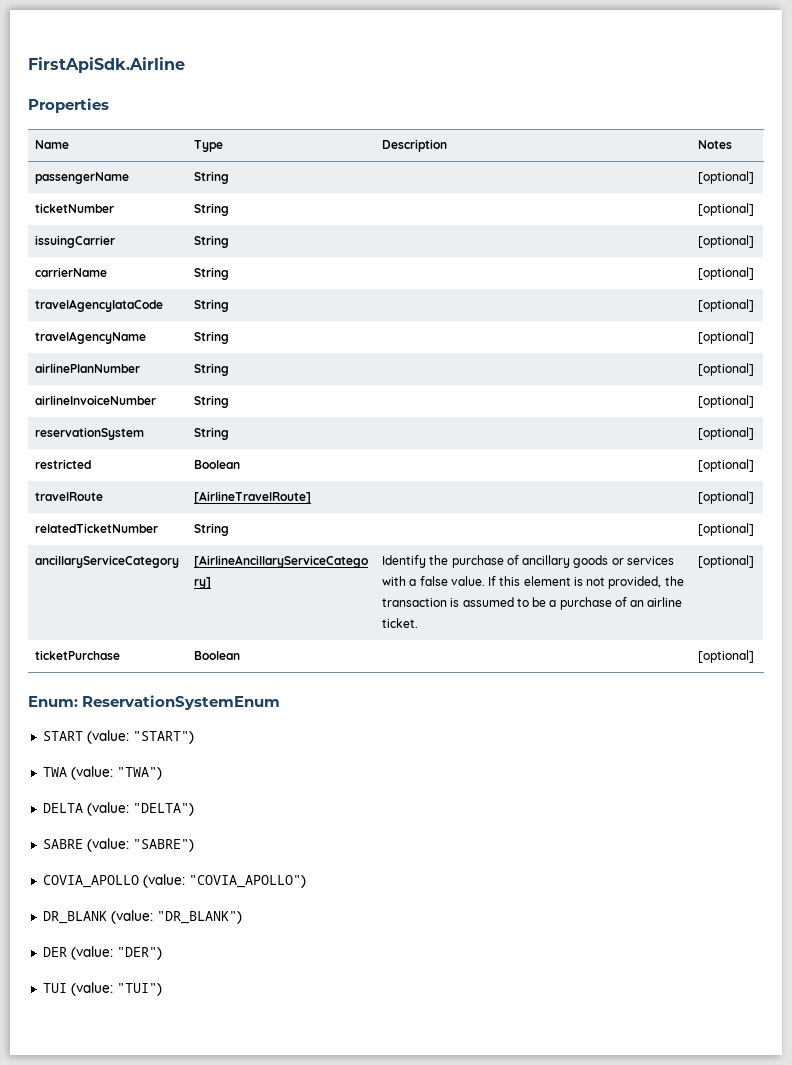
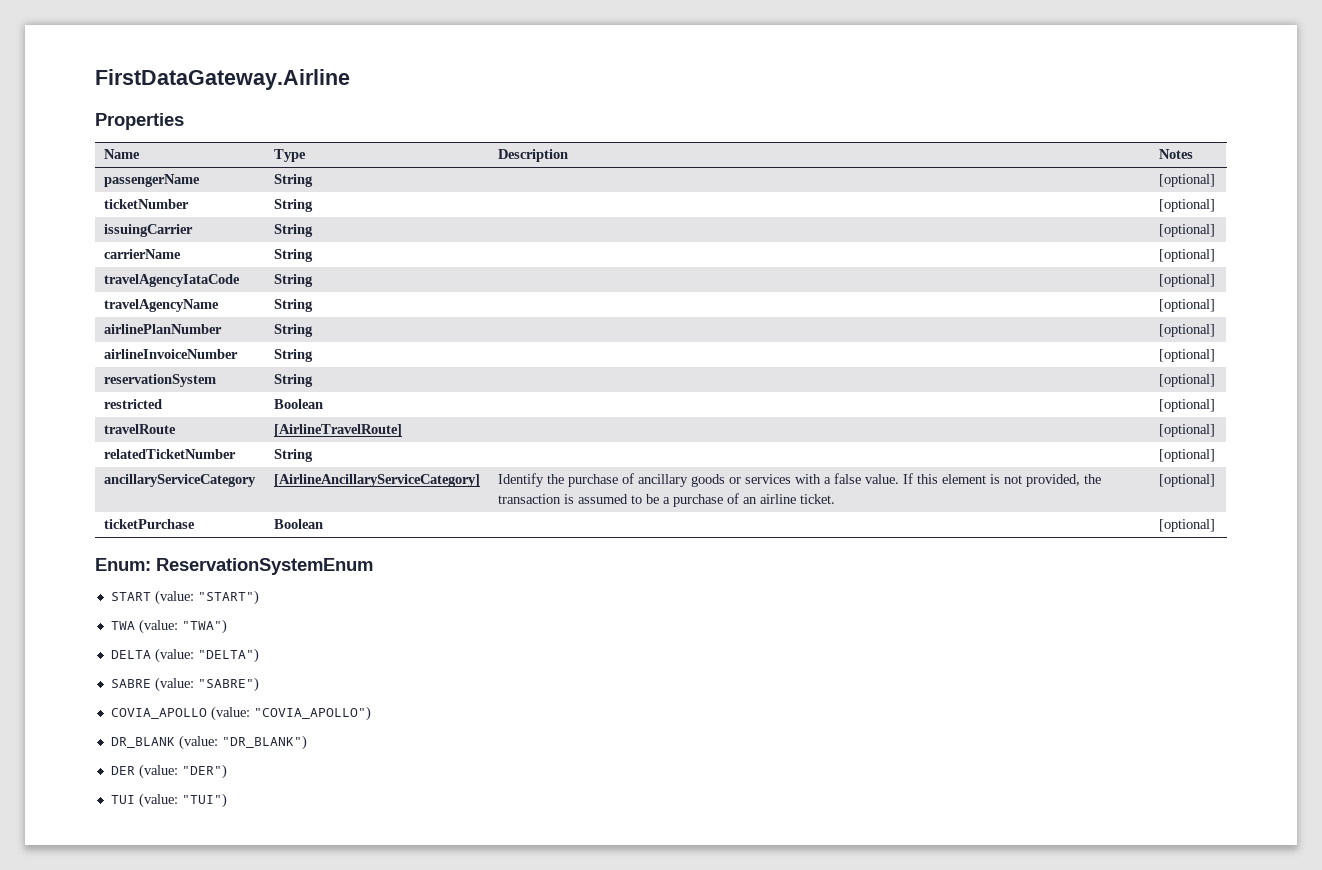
[28,57,185,73] FirstApiSdk.Airline -> [95,69,350,90] FirstDataGateway.Airline

